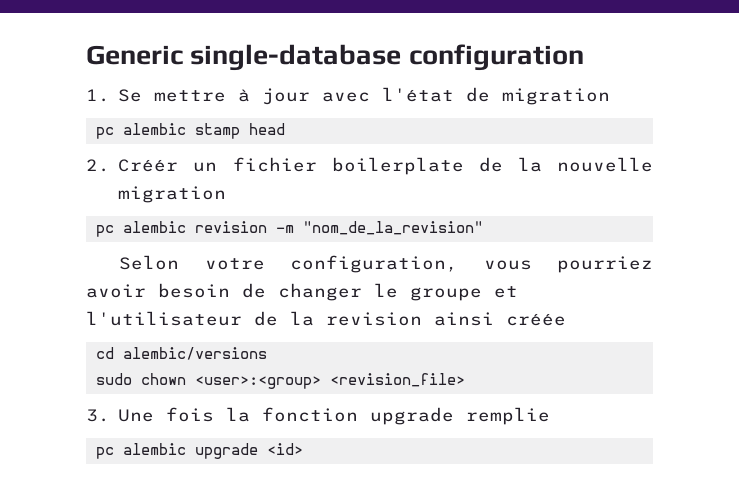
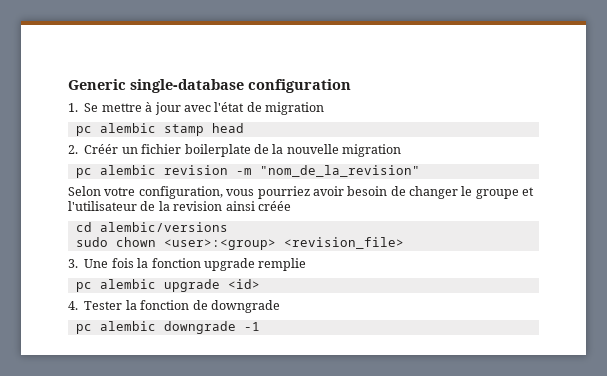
(303, 449) none -> [68,300,280,313] [75,321,260,334] // 4. Tester la fonction de downgrade // pc alembic downgrade -1

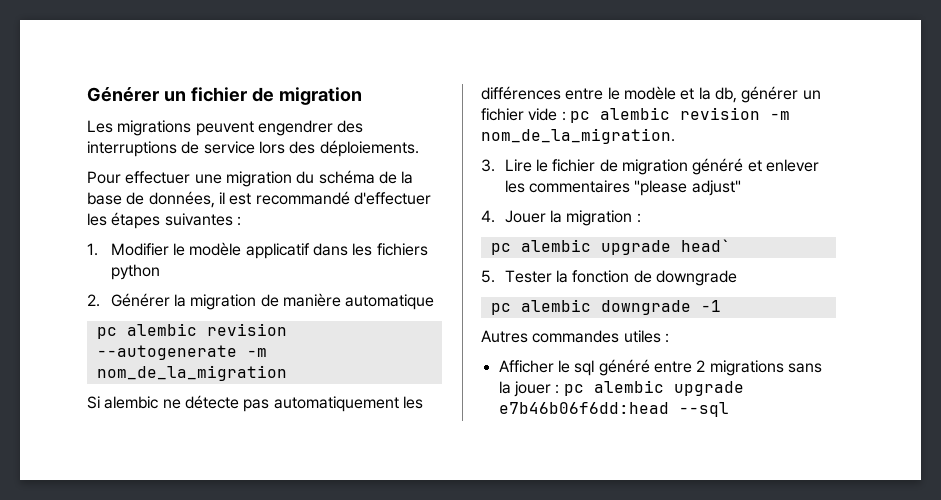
[68,79,351,93] [68,102,324,115] [75,123,244,136] [68,144,401,157] [75,165,420,178] [68,186,535,199] [68,201,291,211] [75,222,228,232] [75,237,404,250] [68,258,307,271] [75,279,260,292] [68,301,78,310] Generic single-database configuration // 1. Se mettre à jour avec l'état de migration // pc alembic stamp head // 2. Créér un fichier boilerplate de la nouvelle migration // pc alembic revision -m "nom_de_la_revision" // Selon votre configuration, vous pourriez avoir besoin de changer le groupe et l'utilisateur de la revision ainsi créée // cd alembic/versions // sudo chown <user>:<group> <revision_file> // 3. Une fois la fonction upgrade remplie // pc alembic upgrade <id> // 4. -> [87,87,362,105] [87,120,364,136] [87,140,419,157] [87,170,414,187] [87,191,431,208] [87,212,241,229] [87,242,428,259] [110,264,160,280] [87,293,435,310] [96,323,287,339] [96,345,267,360] [96,365,287,381] [87,395,423,412] [481,86,821,103] [481,107,790,123] [481,128,675,144] [481,158,820,175] [504,180,741,196] [481,210,641,226] [490,239,731,255] [481,270,495,283] Générer un fichier de migration // Les migrations peuvent engendrer des interruptions de service lors des déploiements. // Pour effectuer une migration du schéma de la base de données, il est recommandé d'effectuer les étapes suivantes : // 1. Modifier le modèle applicatif dans les fichiers python // 2. Générer la migration de manière automatique // pc alembic revision --autogenerate -m nom_de_la_migration // Si alembic ne détecte pas automatiquement les différences entre le modèle et la db, générer un fichier vide : pc alembic revision -m nom_de_la_migration. // 3. Lire le fichier de migration généré et enlever les commentaires "please adjust" // 4. Jouer la migration : // pc alembic upgrade head` // 5.
(260, 326) none -> [481,330,669,343] [498,359,822,376] [498,380,744,397] [498,402,729,417] // Autres commandes utiles : // Afficher le sql généré entre 2 migrations sans la jouer : pc alembic upgrade e7b46b06f6dd:head --sql

